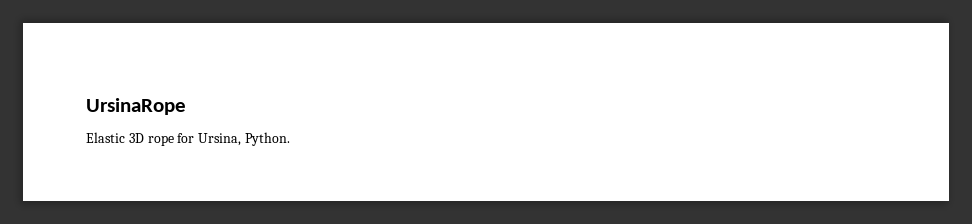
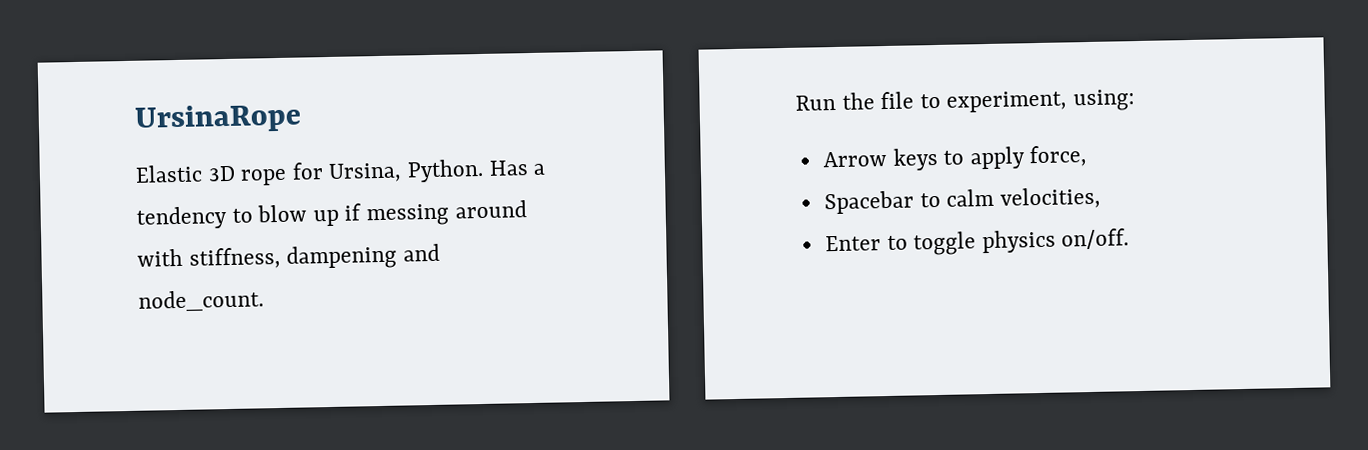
(290, 139) none -> [488,160,546,176] [136,200,527,230] [137,243,440,270] [138,289,264,313] [795,89,1136,113] [822,145,1088,171] [823,186,1101,215] [824,228,1130,256] Has a tendency to blow up if messing around with stiffness, dampening and node_count. // Run the file to experiment, using: // Arrow keys to apply force, // Spacebar to calm velocities, // Enter to toggle physics on/off.

